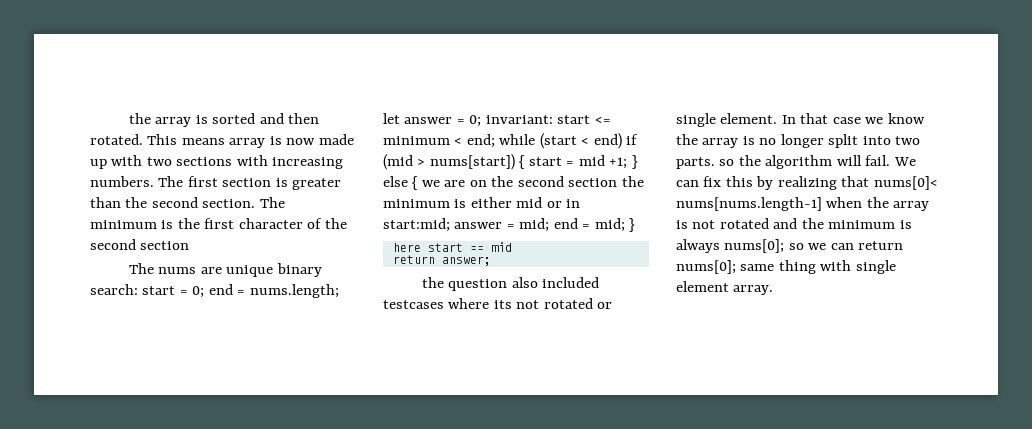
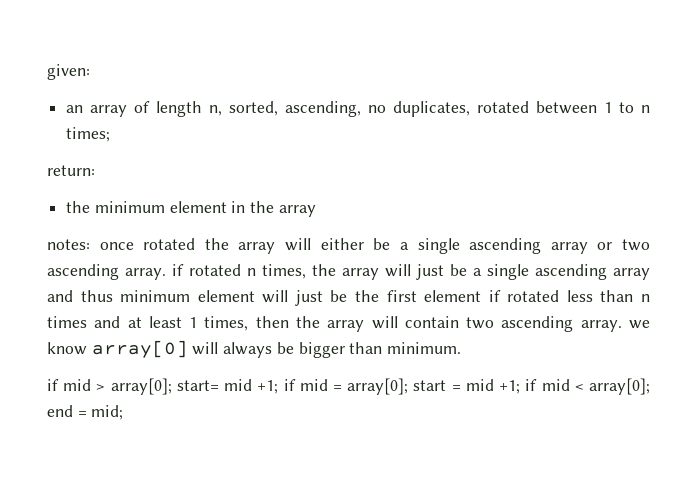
[128,113,320,127] [90,134,354,148] [90,155,344,169] [90,176,342,190] [90,197,285,208] [90,218,347,229] [90,239,190,250] [128,263,322,277] [90,284,339,298] [383,113,611,127] [383,133,639,149] [383,154,638,170] [383,176,644,190] [383,197,581,208] [383,218,636,232] [392,242,512,252] [392,255,491,266] [421,277,600,291] [383,298,613,309] [676,113,925,127] [676,134,921,148] [676,155,916,169] [676,176,938,190] [676,197,930,211] [676,218,912,229] [676,239,904,253] [676,260,896,274] [676,281,774,295] the array is sorted and then rotated. This means array is now made up with two sections with increasing numbers. The first section is greater than the second section. The minimum is the first character of the second section // The nums are unique binary search: start = 0; end = nums.length; let answer = 0; invariant: start <= minimum < end; while (start < end) if (mid > nums[start]) { start = mid +1; } else { we are on the second section the minimum is either mid or in start:mid; answer = mid; end = mid; } // here start == mid // return answer; // the question also included testcases where its not rotated or single element. In that case we know the array is no longer split into two parts. so the algorithm will fail. We can fix this by realizing that nums[0]< nums[nums.length-1] when the array is not rotated and the minimum is always nums[0]; so we can return nums[0]; same thing with single element array. -> [47,64,90,80] [66,101,651,117] [66,127,111,142] [47,165,95,176] [66,201,316,217] [47,238,651,254] [47,264,650,280] [47,290,650,306] [47,316,650,332] [47,340,462,358] [47,378,650,395] [47,405,124,420] given: // an array of length n, sorted, ascending, no duplicates, rotated between 1 to n times; // return: // the minimum element in the array // notes: once rotated the array will either be a single ascending array or two ascending array. if rotated n times, the array will just be a single ascending array and thus minimum element will just be the first element if rotated less than n times and at least 1 times, then the array will contain two ascending array. we know array[0] will always be bigger than minimum. // if mid > array[0]; start= mid +1; if mid = array[0]; start = mid +1; if mid < array[0]; end = mid;

